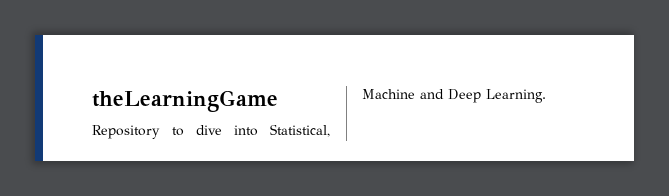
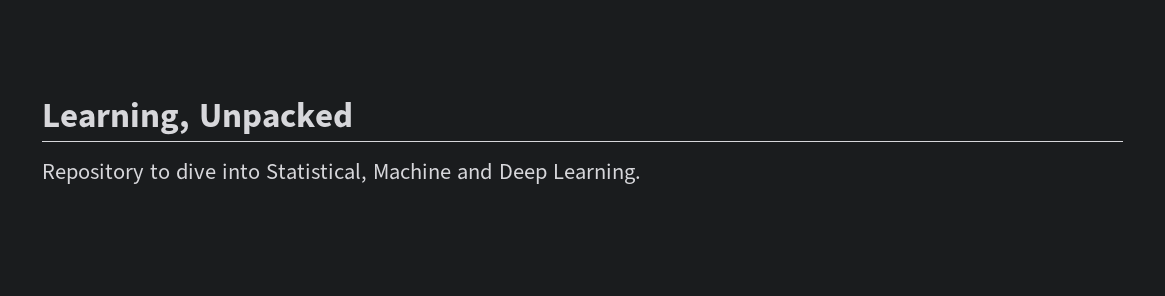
[92,90,278,112] theLearningGame -> [42,102,354,135] Learning, Unpacked

